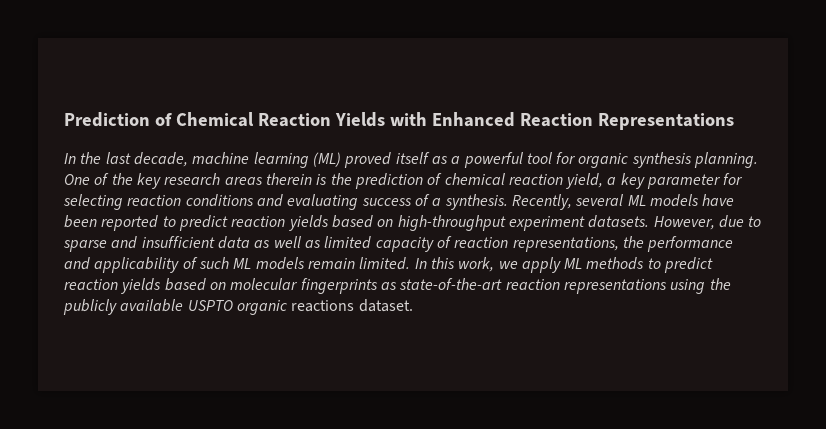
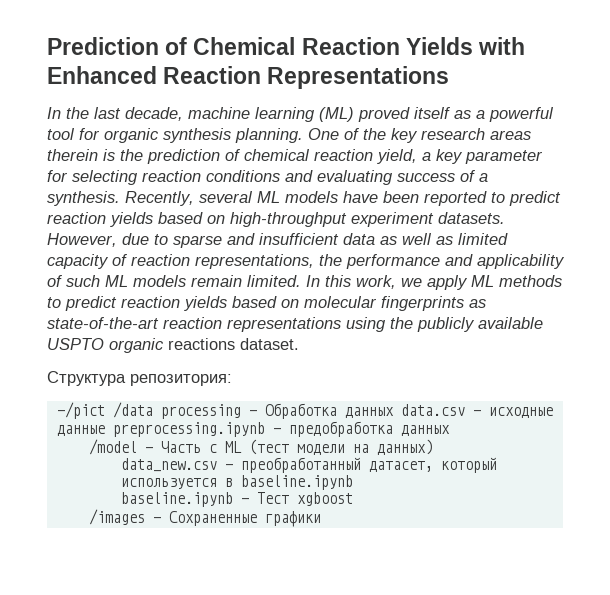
(413, 305) none -> [47,371,232,386] [56,402,553,419] [56,421,450,437] [88,439,433,455] [120,457,497,473] [120,475,353,490] [120,492,353,507] [88,509,321,527] // Структура репозитория: // -/pict /data processing - Обработка данных data.csv - исходные данные preprocessing.ipynb - предобработка данных // /model - Часть с ML (тест модели на данных) // data_new.csv - преобработанный датасет, который используется в baseline.ipynb // baseline.ipynb - Тест xgboost // /images - Сохраненные графики

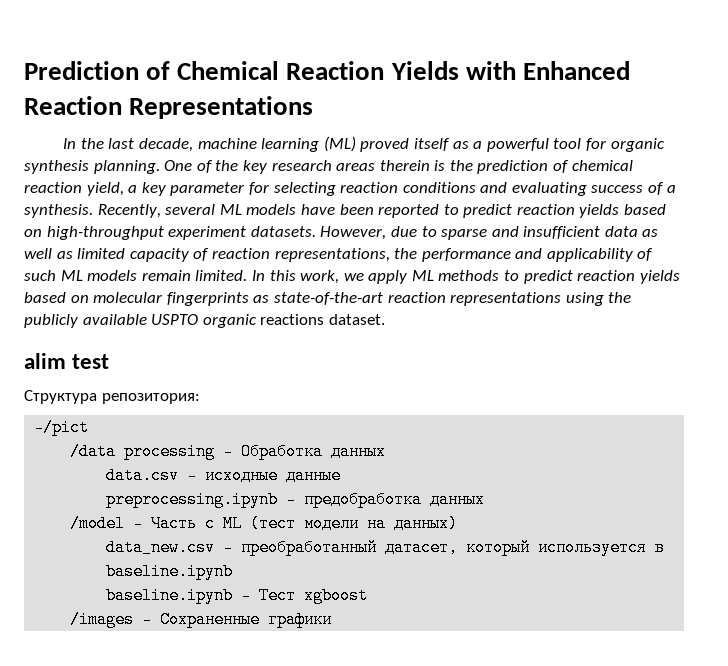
(299, 344) none -> [24,353,110,369] // alim test
(105, 410) none -> (90, 427) //
(394, 412) none -> (386, 452) //
(105, 430) none -> (341, 476) //

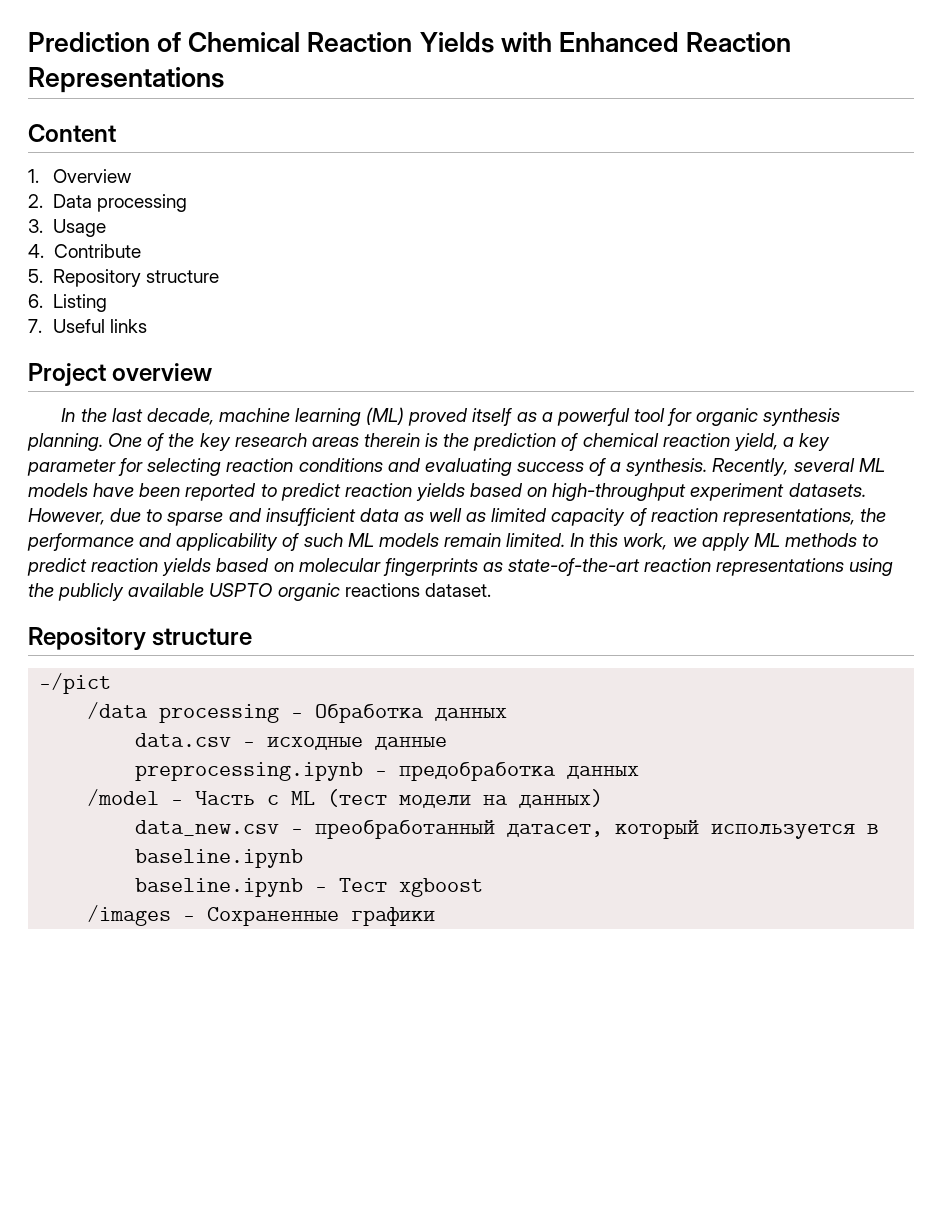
(314, 107) none -> [28,124,116,142] [28,169,131,183] [28,194,187,212] [28,219,106,237] [28,244,141,258] [28,269,219,287] [28,294,107,312] [28,319,147,333] [28,363,213,386] // Сontent // 1. Overview // 2. Data processing // 3. Usage // 4. Contribute // 5. Repository structure // 6. Listing // 7. Useful links // Project overview
[24,353,110,369] [24,390,200,404] alim test // Структура репозитория: -> [28,627,253,650] Repository structure

